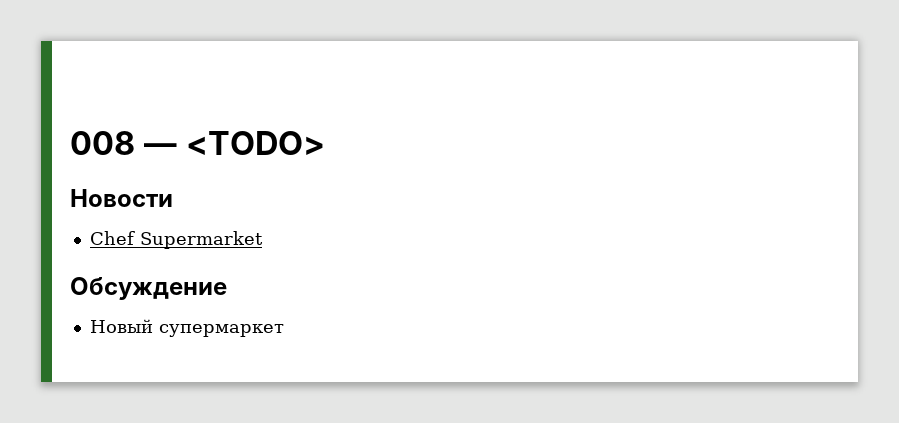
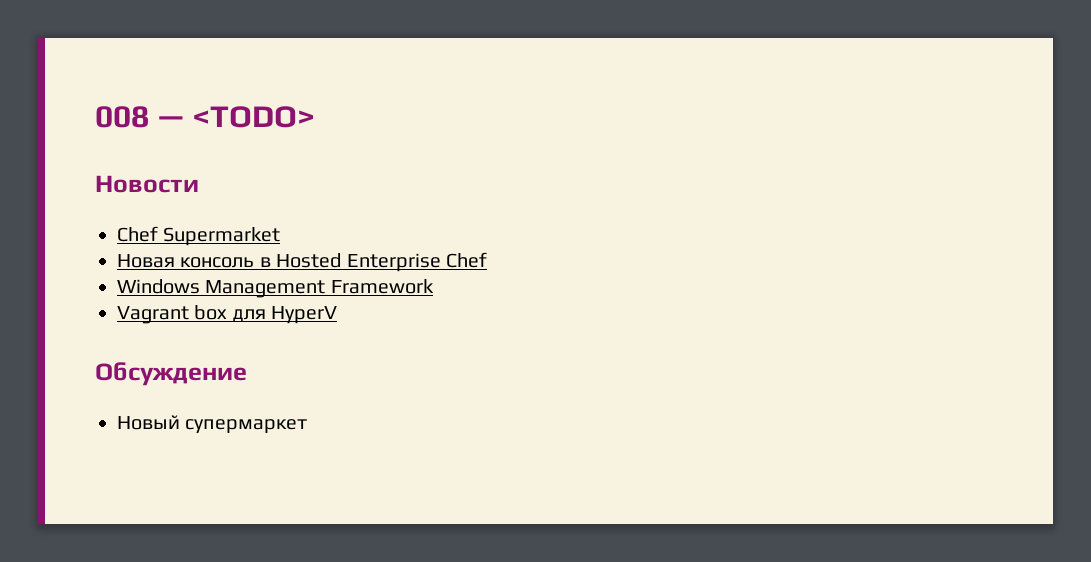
(263, 240) none -> [117,252,487,272] [117,279,434,298] [117,305,338,324] // Новая консоль в Hosted Enterprise Chef // Windows Management Framework // Vagrant box для HyperV

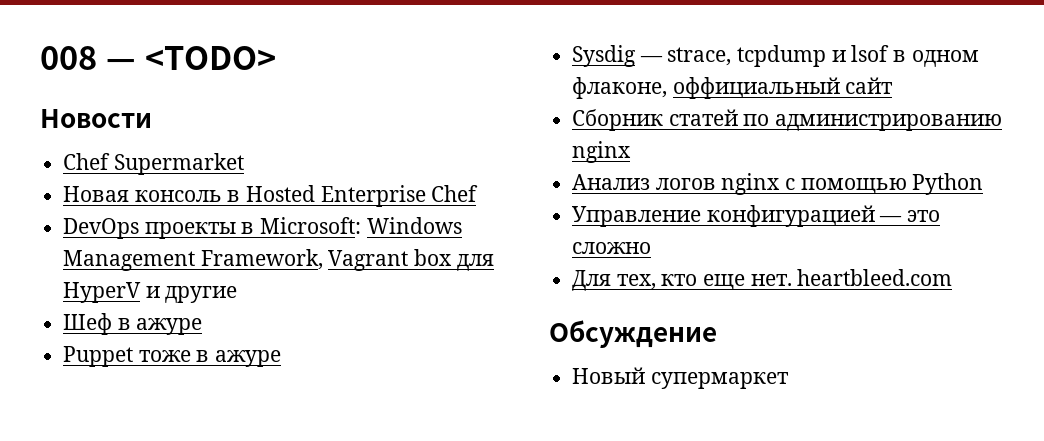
(487, 260) none -> [63,217,362,239] DevOps проекты в Microsoft:
[330,279,434,294] Framework // -> [200,249,323,270] Framework,
(338, 315) none -> [145,286,238,303] [63,313,203,335] [63,346,282,367] [572,45,979,67] [572,77,894,99] [572,109,1003,131] [572,141,632,163] [572,173,984,195] [572,205,941,227] [572,242,652,254] [572,269,953,291] и другие // Шеф в ажуре // Puppet тоже в ажуре // Sysdig — strace, tcpdump и lsof в одном флаконе, оффициальный сайт // Сборник статей по администрированию nginx // Анализ логов nginx с помощью Python // Управление конфигурацией — это сложно // Для тех, кто еще нет. heartbleed.com

